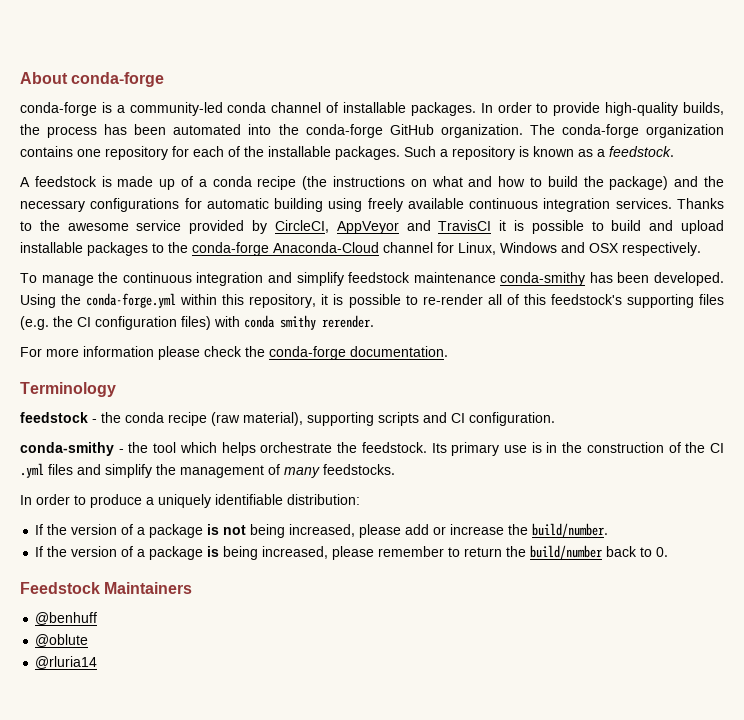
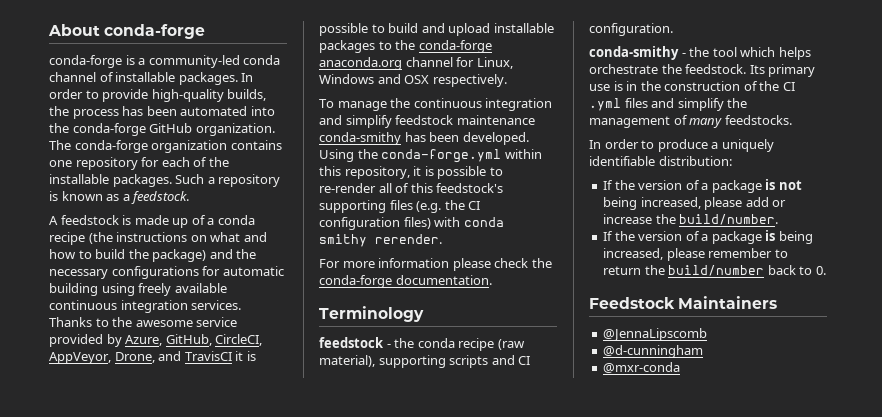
[274,220,399,234] CircleCI, AppVeyor -> [125,334,263,346] [49,352,155,364] Azure, GitHub, CircleCI, AppVeyor, Drone,
[273,242,379,253] Anaconda-Cloud -> [319,57,402,70] anaconda.org
[35,612,98,625] [35,634,89,647] [35,656,98,669] @benhuff // @oblute // @rluria14 -> [603,328,708,341] [603,345,704,358] [603,362,681,373] @JennaLipscomb // @d-cunningham // @mxr-conda

